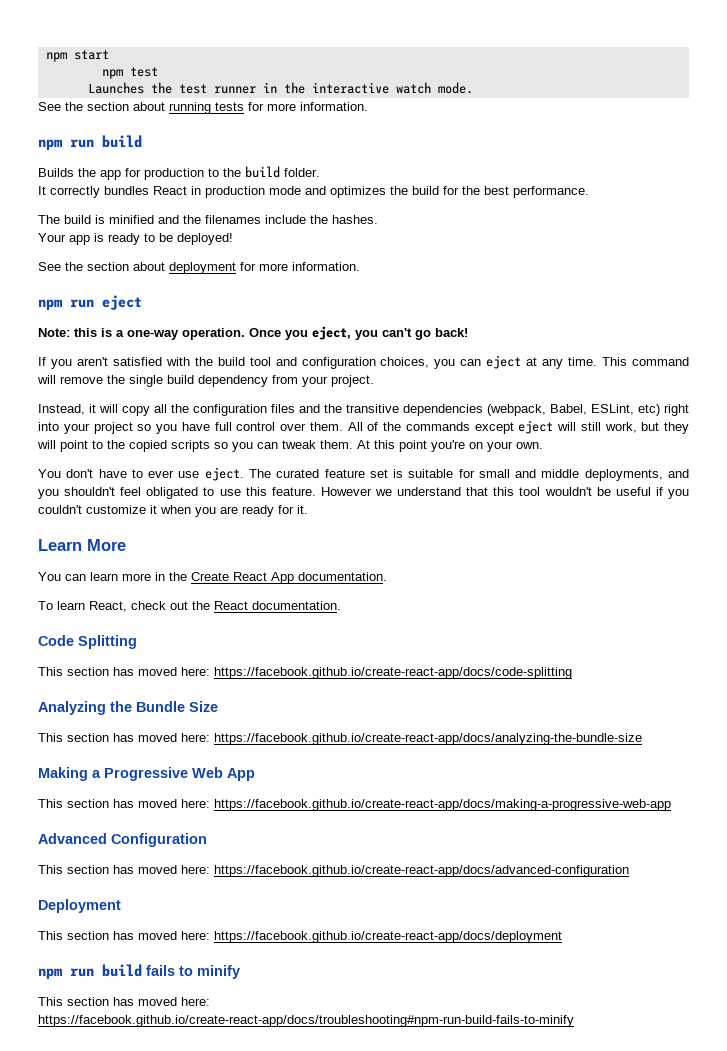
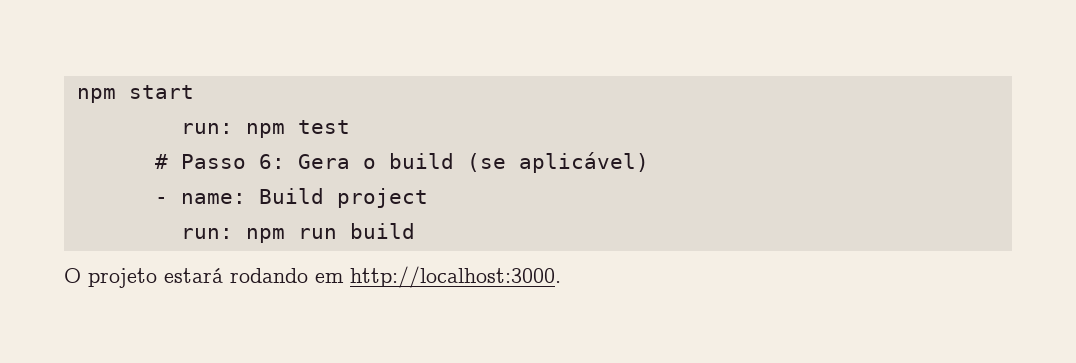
(109, 55) none -> [180,123,233,134] run:
[87,82,473,94] [38,102,368,114] [38,135,142,150] [38,166,320,180] [38,186,589,198] [38,215,378,224] [38,233,233,245] [38,262,360,274] [38,295,142,310] [38,326,468,340] [38,355,690,369] [37,375,374,387] [38,404,689,416] [38,420,689,434] [37,440,543,452] [38,467,689,481] [38,487,689,499] [38,505,308,517] [38,539,126,551] [38,572,387,584] [38,601,341,612] [38,635,137,649] [38,667,572,679] [38,701,218,715] [38,733,642,745] [38,767,255,781] [38,799,671,811] [38,833,207,847] [38,865,629,877] [38,899,121,913] [38,931,562,943] [38,964,240,979] [38,997,210,1006] [38,1015,574,1027] Launches the test runner in the interactive watch mode. // See the section about running tests for more information. // npm run build // Builds the app for production to the build folder. // It correctly bundles React in production mode and optimizes the build for the best performance. // The build is minified and the filenames include the hashes. // Your app is ready to be deployed! // See the section about deployment for more information. // npm run eject // Note: this is a one-way operation. Once you eject, you can't go back! // If you aren't satisfied with the build tool and configuration choices, you can eject at any time. This command will remove the single build dependency from your project. // Instead, it will copy all the configuration files and the transitive dependencies (webpack, Babel, ESLint, etc) right into your project so you have full control over them. All of the commands except eject will still work, but they will point to the copied scripts so you can tweak them. At this point you're on your own. // You don't have to ever use eject. The curated feature set is suitable for small and middle deployments, and you shouldn't feel obligated to use this feature. However we understand that this tool wouldn't be useful if you couldn't customize it when you are ready for it. // Learn More // You can learn more in the Create React App documentation. // To learn React, check out the React documentation. // Code Splitting // This section has moved here: https://facebook.github.io/create-react-app/docs/code-splitting // Analyzing the Bundle Size // This section has moved here: https://facebook.github.io/create-react-app/docs/analyzing-the-bundle-size // Making a Progressive Web App // This section has moved here: https://facebook.github.io/create-react-app/docs/making-a-progressive-web-app // Advanced Configuration // This section has moved here: https://facebook.github.io/create-react-app/docs/advanced-configuration // Deployment // This section has moved here: https://facebook.github.io/create-react-app/docs/deployment // npm run build fails to minify // This section has moved here: https://facebook.github.io/create-react-app/docs/troubleshooting#npm-run-build-fails-to-minify -> [154,152,649,173] [154,188,428,208] [180,223,415,243] [64,266,561,288] # Passo 6: Gera o build (se aplicável) // - name: Build project // run: npm run build // O projeto estará rodando em http://localhost:3000.

